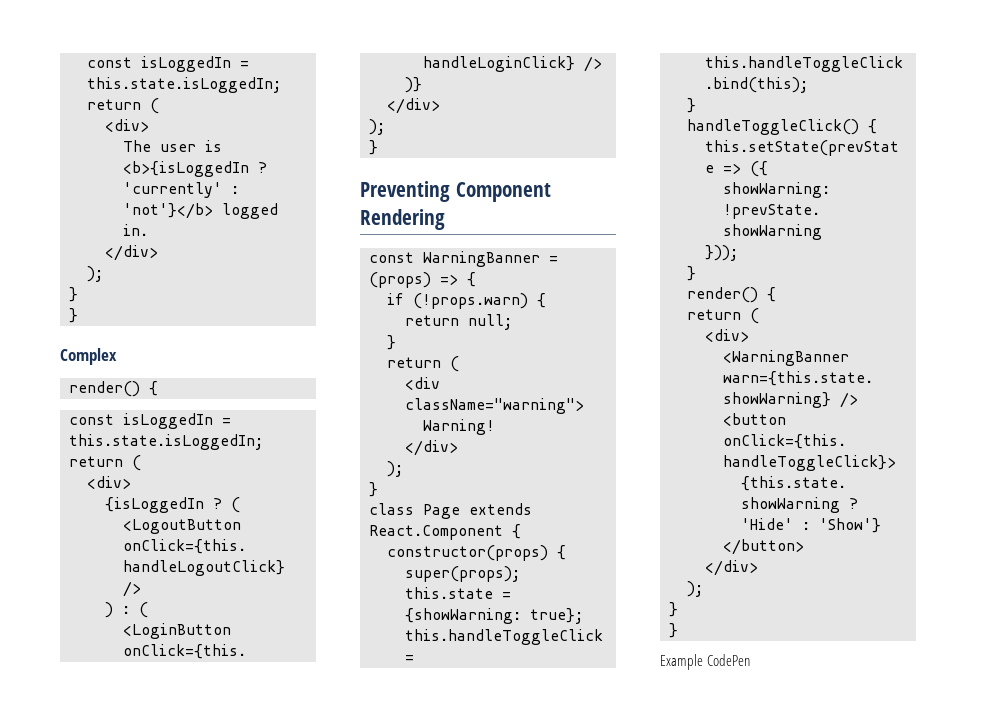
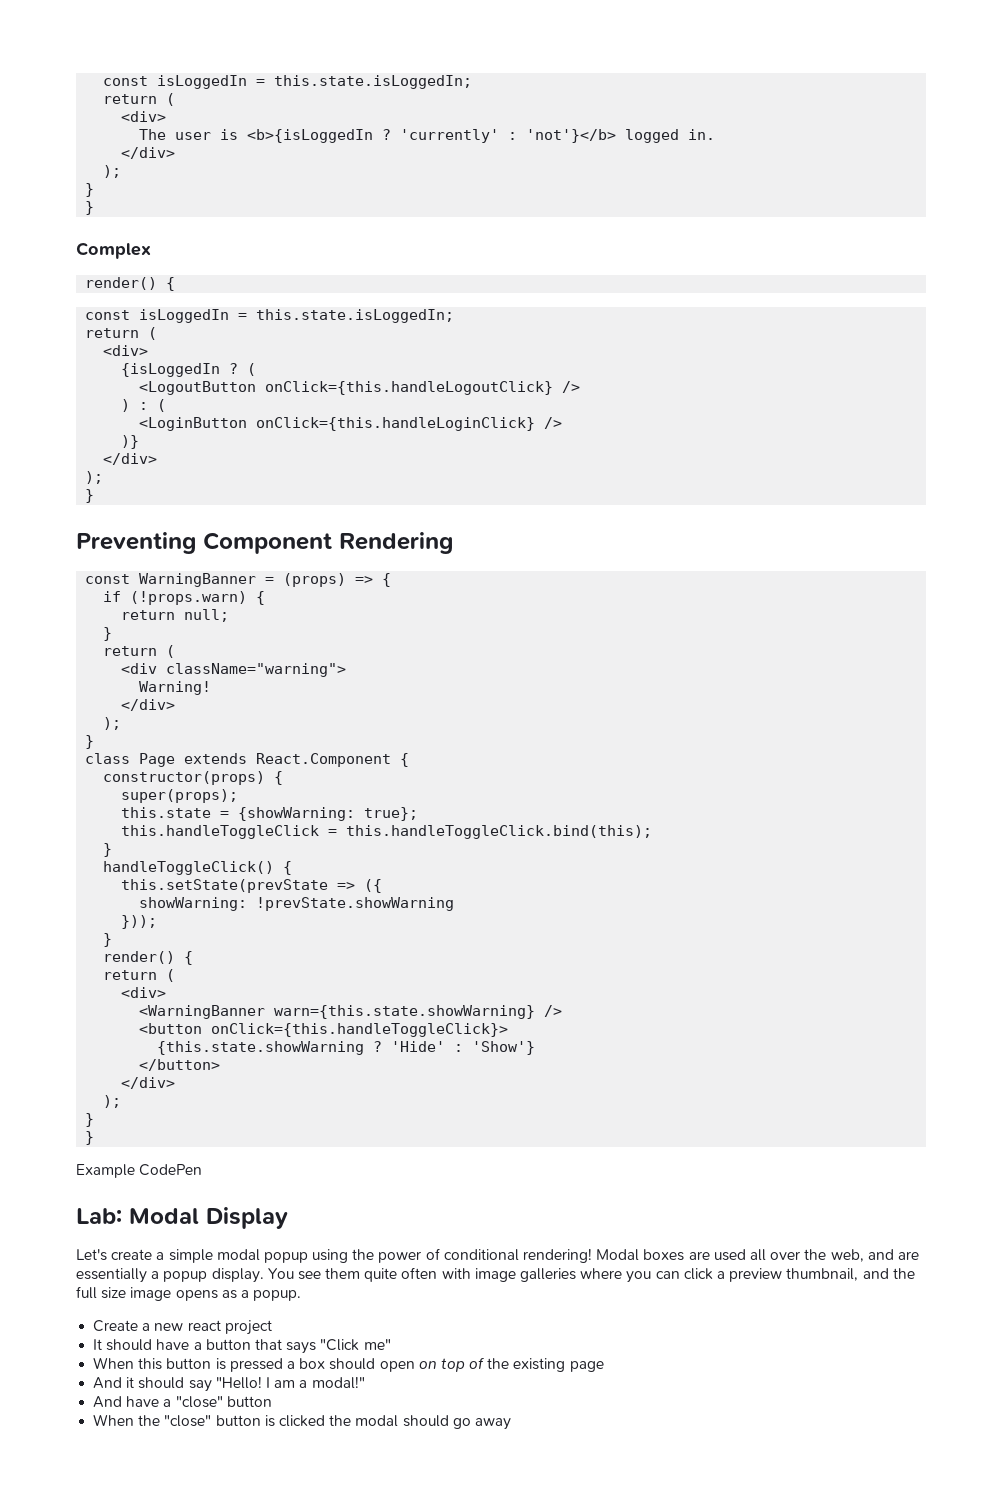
(751, 660) none -> [76,1207,288,1229] [76,1248,919,1263] [76,1267,915,1283] [76,1286,302,1301] [93,1320,272,1335] [93,1339,391,1354] [93,1357,604,1372] [93,1376,365,1392] [93,1396,272,1408] [93,1414,511,1430] // Lab: Modal Display // Let's create a simple modal popup using the power of conditional rendering! Modal boxes are used all over the web, and are essentially a popup display. You see them quite often with image galleries where you can click a preview thumbnail, and the full size image opens as a popup. // Create a new react project // It should have a button that says "Click me" // When this button is pressed a box should open on top of the existing page // And it should say "Hello! I am a modal!" // And have a "close" button // When the "close" button is clicked the modal should go away

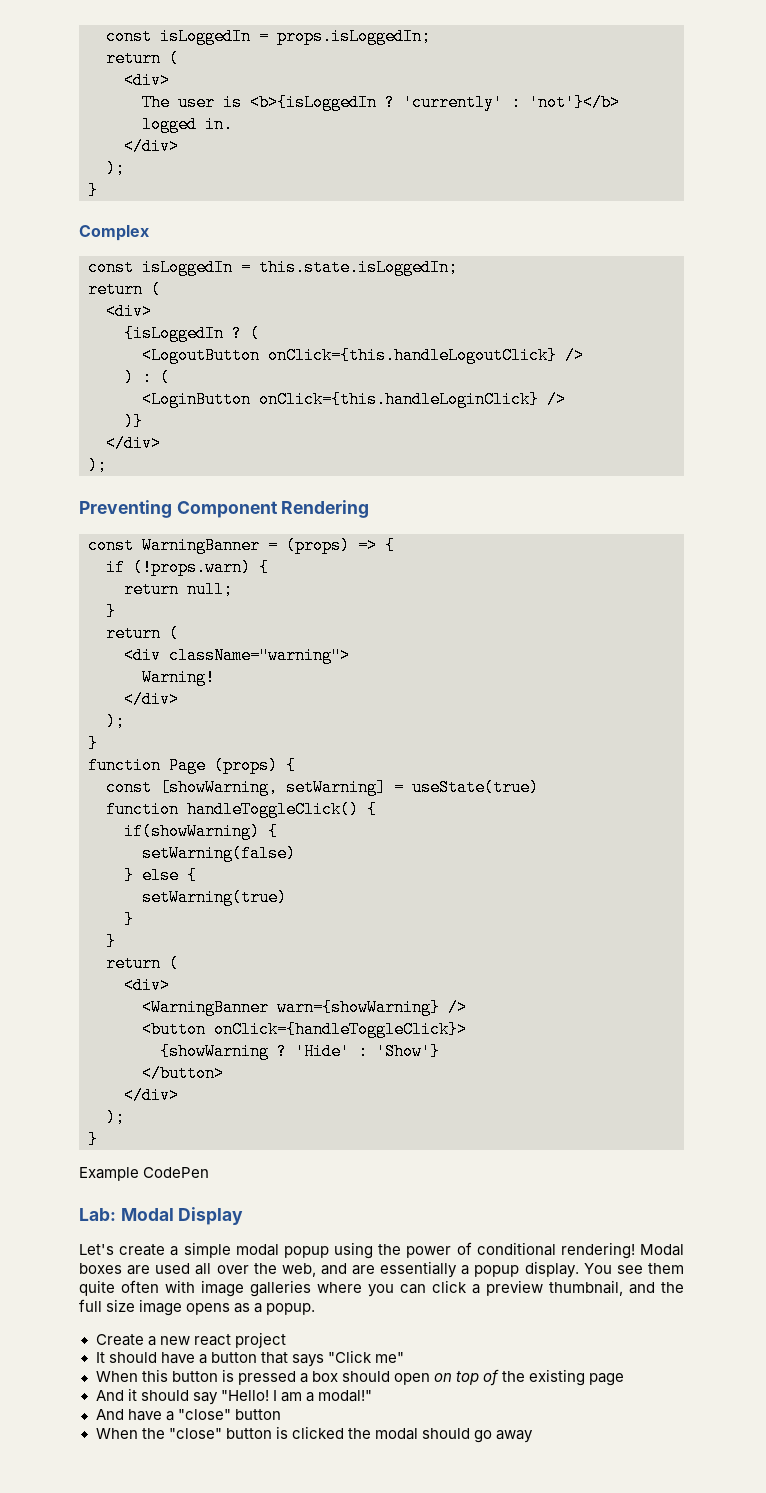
[103,75,473,89] const isLoggedIn = this.state.isLoggedIn; -> [106,28,431,45] const isLoggedIn = props.isLoggedIn;
[85,201,95,215] // } -> (98, 190) none
[85,277,176,291] // render() { -> (149, 233) none
[85,489,95,503] // } -> (107, 465) none
[85,753,410,767] [103,771,284,785] [121,789,239,803] [121,807,419,821] [121,825,653,839] [103,843,113,857] [103,861,293,875] [121,879,383,893] [139,897,455,911] [121,915,158,929] [103,933,113,947] [103,951,194,965] class Page extends React.Component { // constructor(props) { // super(props); // this.state = {showWarning: true}; // this.handleToggleClick = this.handleToggleClick.bind(this); // } // handleToggleClick() { // this.setState(prevState => ({ // showWarning: !prevState.showWarning // })); // } // render() { -> [88,757,296,774] [106,779,539,796] [106,801,377,818] [124,823,278,840] [142,845,296,862] [124,867,197,884] [142,889,287,906] [124,911,134,928] [106,933,116,950] function Page (props) { // const [showWarning, setWarning] = useState(true) // function handleToggleClick() { // if(showWarning) { // setWarning(false) // } else { // setWarning(true) // } // }
[274,1005,536,1019] warn={this.state.showWarning} -> [277,999,440,1016] warn={showWarning}
[211,1023,509,1037] [157,1041,365,1055] onClick={this.handleToggleClick}> // {this.state.showWarning -> [214,1021,467,1038] [160,1043,269,1060] onClick={handleToggleClick}> // {showWarning
[85,1131,95,1145] // } -> (98, 1139) none

